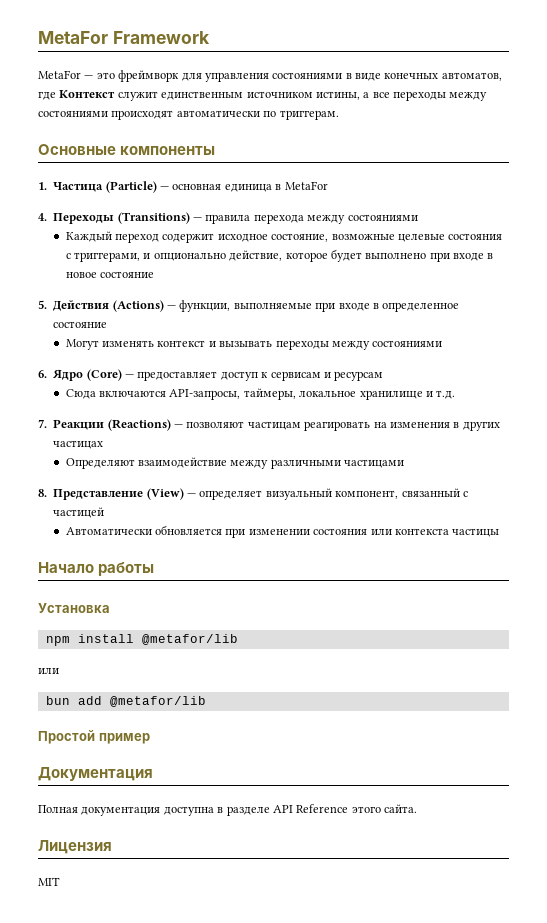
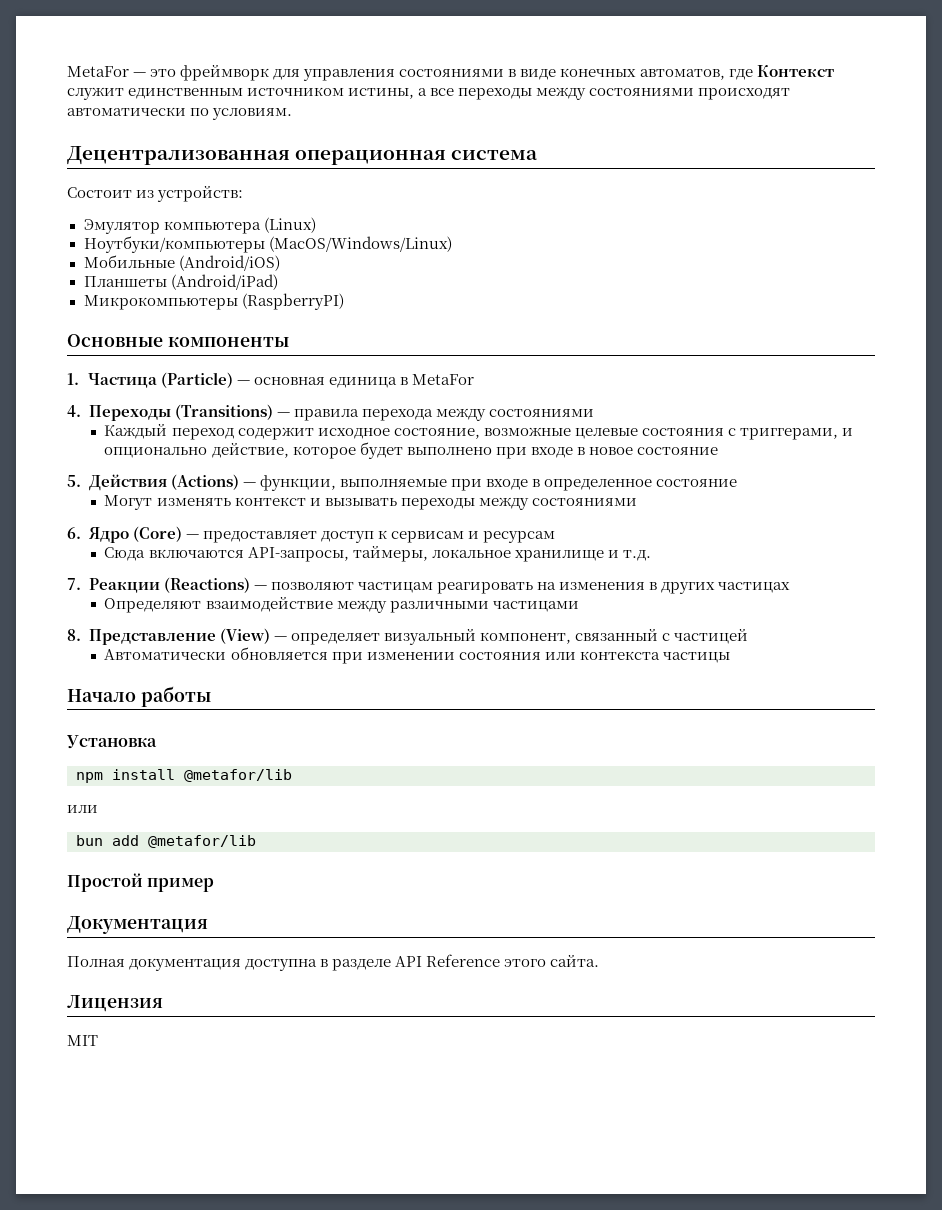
[38,31,210,44] [38,70,81,79] MetaFor Framework // MetaFor -> [67,66,129,77] MetaFor
[279,110,339,120] триггерам. -> [212,108,293,120] [67,146,539,165] [67,185,244,202] [83,217,316,234] [83,236,452,253] [83,255,280,271] [83,274,278,290] [83,293,344,310] условиям. // Децентрализованная операционная система // Состоит из устройств: // Эмулятор компьютера (Linux) // Ноутбуки/компьютеры (MacOS/Windows/Linux) // Мобильные (Android/iOS) // Планшеты (Android/iPad) // Микрокомпьютеры (RaspberryPI)

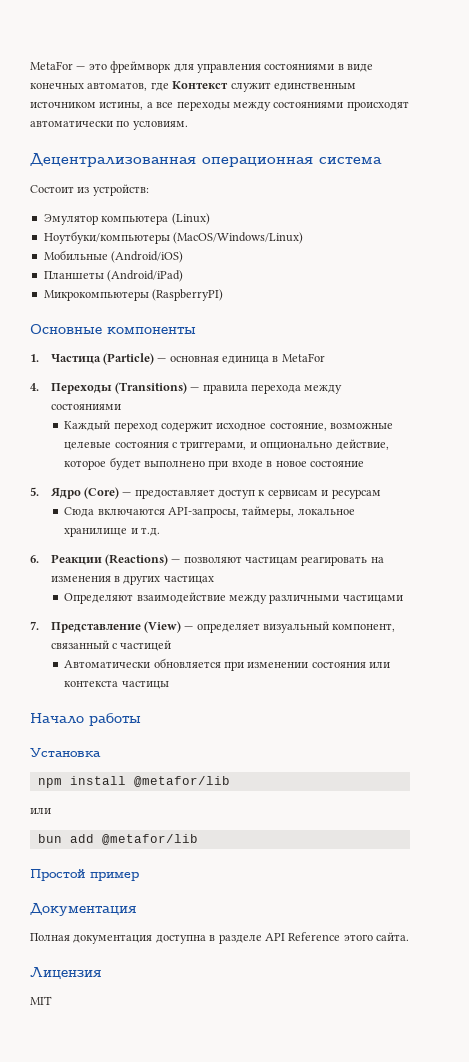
[88,474,737,491] [104,495,637,510] [67,527,81,539] Действия (Actions) — функции, выполняемые при входе в определенное состояние // Могут изменять контекст и вызывать переходы между состояниями // 6. -> (39, 491) none
[67,578,81,590] 7. -> [30,555,39,563] 6.
[67,629,81,641] 8. -> [30,621,39,630] 7.

